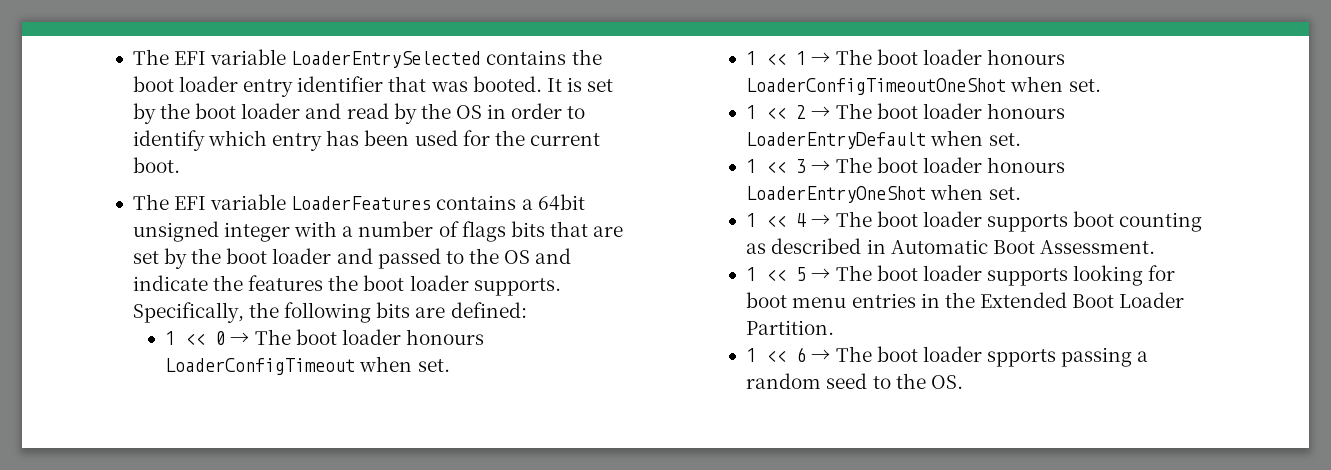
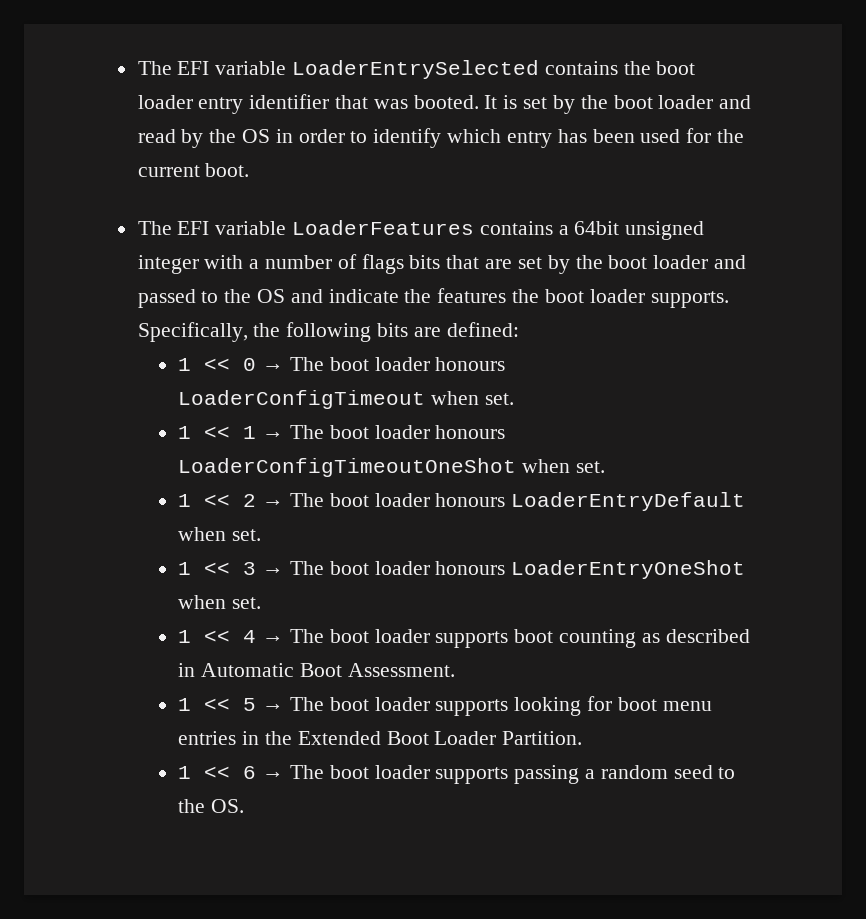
[986,349,1056,367] spports -> [435,767,509,784] supports

